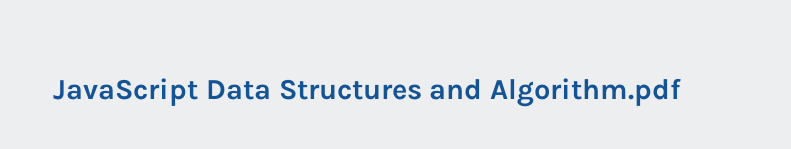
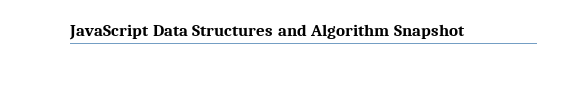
[490,78,682,107] Algorithm.pdf -> [310,24,465,39] Algorithm Snapshot

